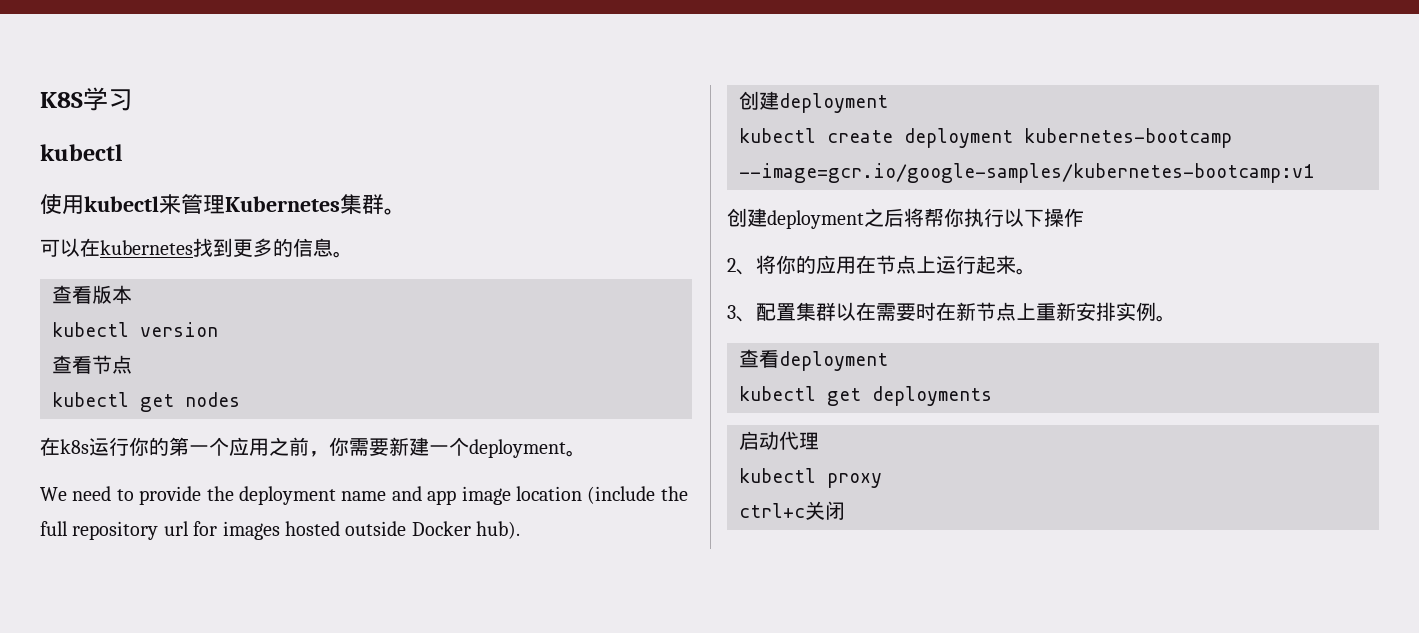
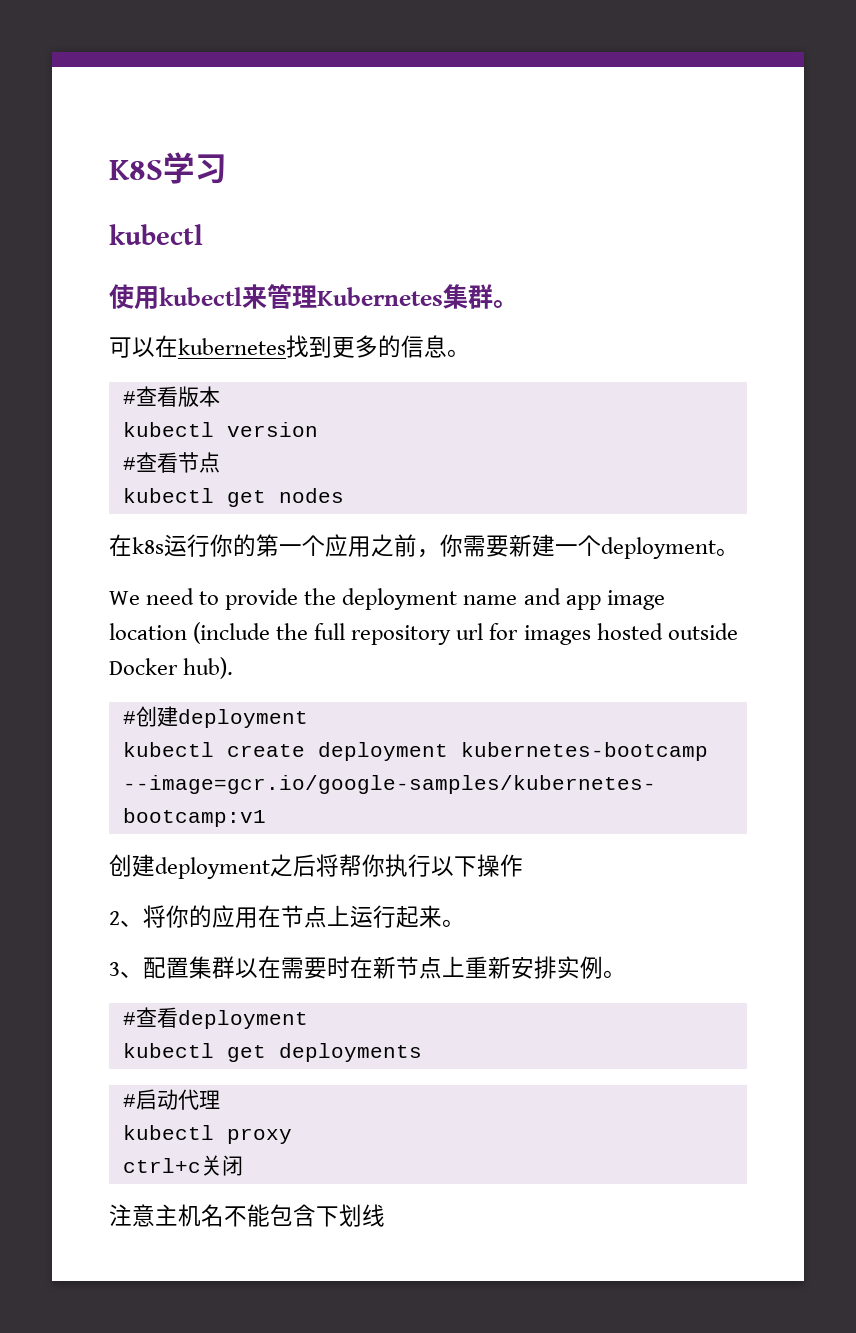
(353, 254) none -> [122,391,136,404] #
(218, 329) none -> [122,457,136,470] #
(521, 530) none -> [122,711,136,724] #
(1176, 318) none -> [122,1012,136,1025] #
(992, 396) none -> [122,1094,136,1107] #
(845, 510) none -> [109,1204,385,1227] // 注意主机名不能包含下划线

